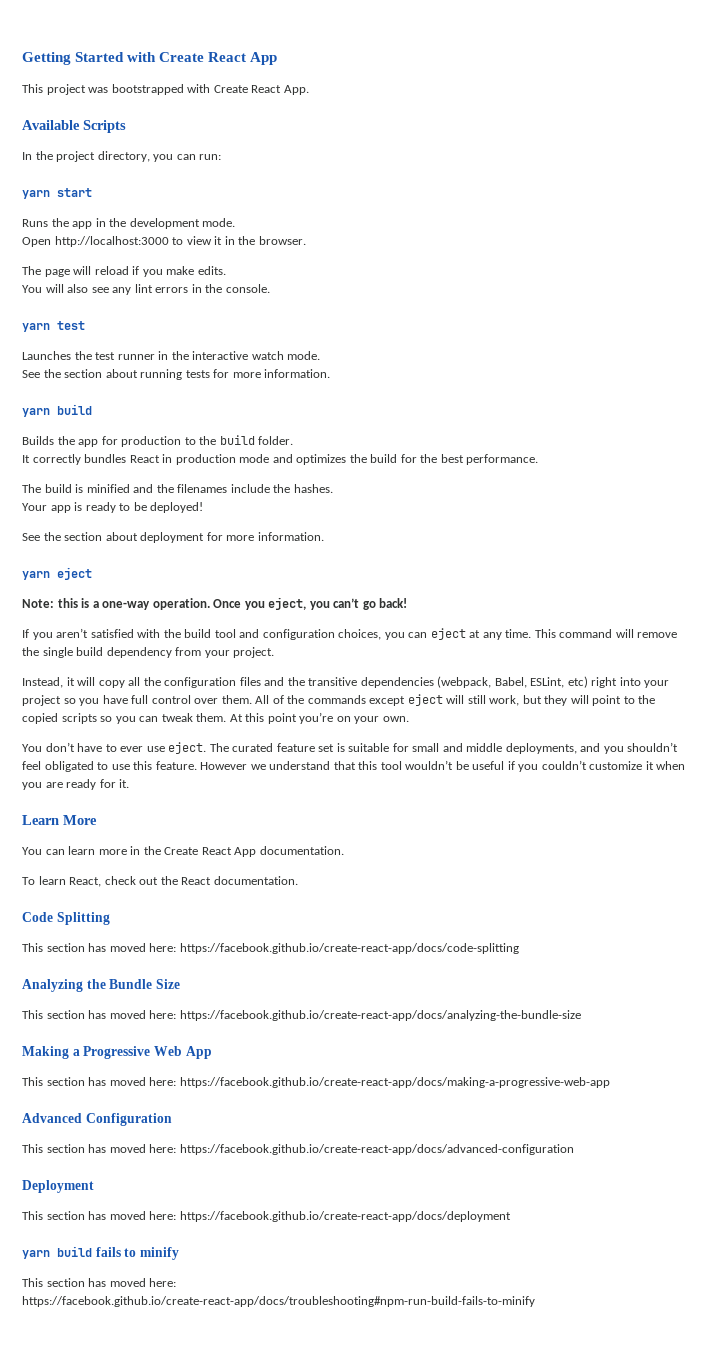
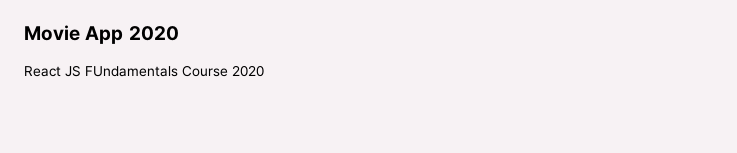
[22,52,278,65] [22,84,309,95] [22,120,126,133] [22,151,222,162] [22,188,92,199] [22,218,236,229] [22,236,306,247] [22,266,226,277] [22,284,270,295] [22,321,85,332] [22,351,321,360] [22,369,331,380] [22,404,92,417] [22,435,294,447] [22,454,539,465] [22,484,333,493] [22,502,204,513] [22,532,324,543] [22,567,92,580] [22,597,408,610] [22,628,678,640] [22,647,275,658] [22,676,670,688] [22,694,656,706] [22,712,409,724] [22,742,679,754] [22,760,686,772] [22,779,130,790] [22,815,97,825] [22,846,344,857] [22,876,298,887] [22,912,110,925] [22,943,519,954] [22,979,180,992] [22,1010,581,1021] [22,1046,212,1059] [22,1077,610,1088] [22,1113,172,1126] [22,1144,574,1155] [22,1180,94,1193] [22,1211,511,1222] [22,1246,179,1260] [22,1278,177,1287] [22,1296,535,1307] Getting Started with Create React App // This project was bootstrapped with Create React App. // Available Scripts // In the project directory, you can run: // yarn start // Runs the app in the development mode. // Open http://localhost:3000 to view it in the browser. // The page will reload if you make edits. // You will also see any lint errors in the console. // yarn test // Launches the test runner in the interactive watch mode. // See the section about running tests for more information. // yarn build // Builds the app for production to the build folder. // It correctly bundles React in production mode and optimizes the build for the best performance. // The build is minified and the filenames include the hashes. // Your app is ready to be deployed! // See the section about deployment for more information. // yarn eject // Note: this is a one-way operation. Once you eject, you can’t go back! // If you aren’t satisfied with the build tool and configuration choices, you can eject at any time. This command will remove the single build dependency from your project. // Instead, it will copy all the configuration files and the transitive dependencies (webpack, Babel, ESLint, etc) right into your project so you have full control over them. All of the commands except eject will still work, but they will point to the copied scripts so you can tweak them. At this point you’re on your own. // You don’t have to ever use eject. The curated feature set is suitable for small and middle deployments, and you shouldn’t feel obligated to use this feature. However we understand that this tool wouldn’t be useful if you couldn’t customize it when you are ready for it. // Learn More // You can learn more in the Create React App documentation. // To learn React, check out the React documentation. // Code Splitting // This section has moved here: https://facebook.github.io/create-react-app/docs/code-splitting // Analyzing the Bundle Size // This section has moved here: https://facebook.github.io/create-react-app/docs/analyzing-the-bundle-size // Making a Progressive Web App // This section has moved here: https://facebook.github.io/create-react-app/docs/making-a-progressive-web-app // Advanced Configuration // This section has moved here: https://facebook.github.io/create-react-app/docs/advanced-configuration // Deployment // This section has moved here: https://facebook.github.io/create-react-app/docs/deployment // yarn build fails to minify // This section has moved here: https://facebook.github.io/create-react-app/docs/troubleshooting#npm-run-build-fails-to-minify -> [24,25,179,44] [24,65,264,77] Movie App 2020 // React JS FUndamentals Course 2020

